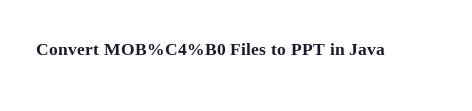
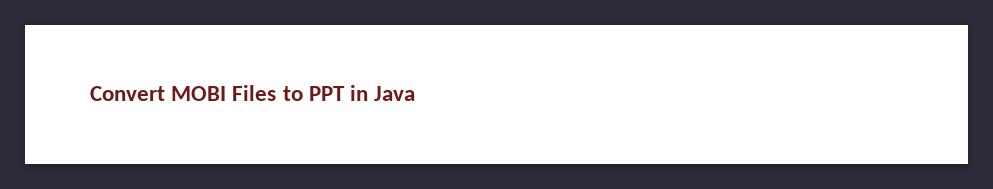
[103,44,226,55] MOB%C4%B0 -> [171,86,227,101] MOBI

